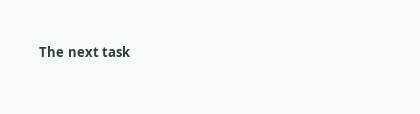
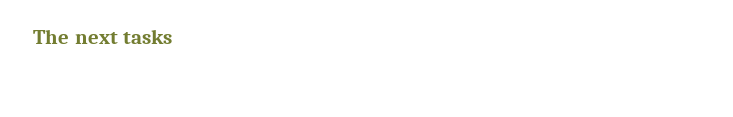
[102,46,132,57] task -> [123,29,173,44] tasks

